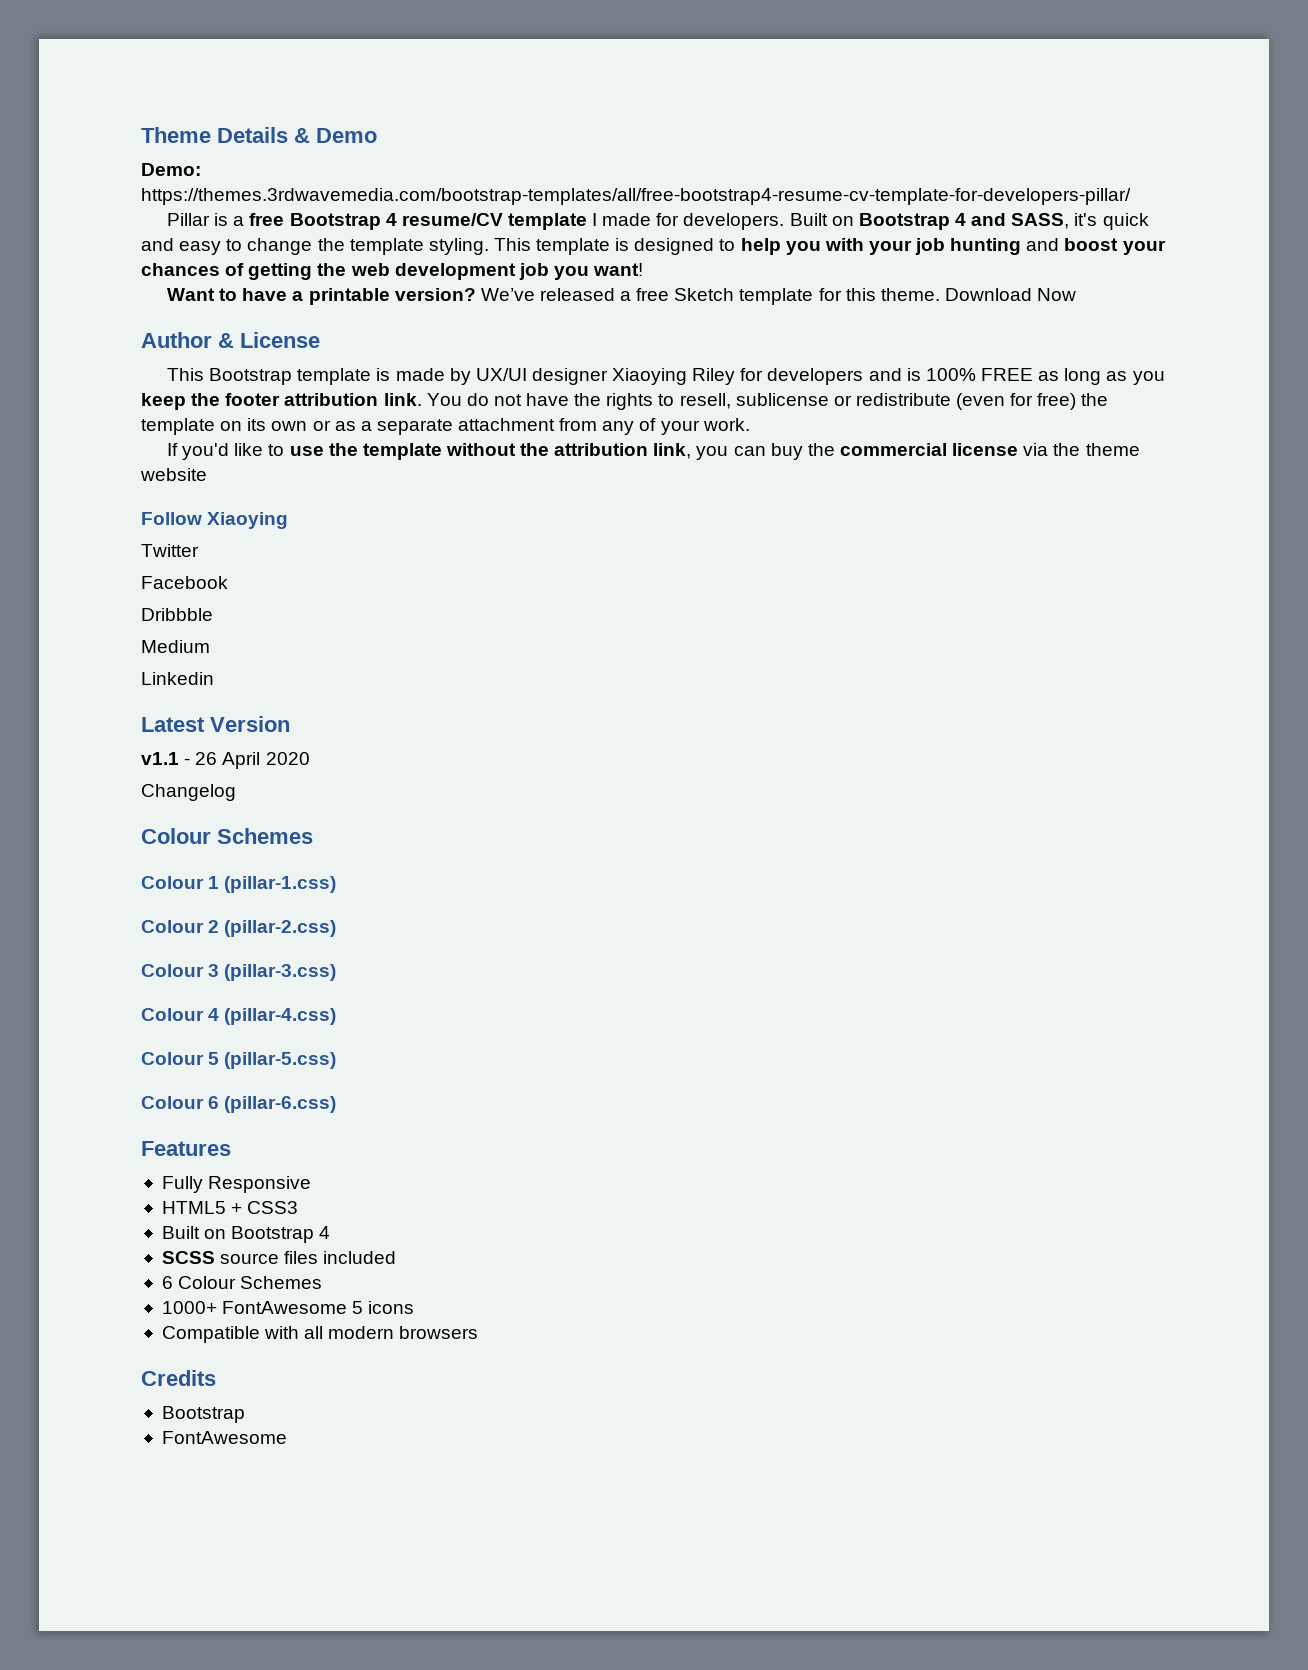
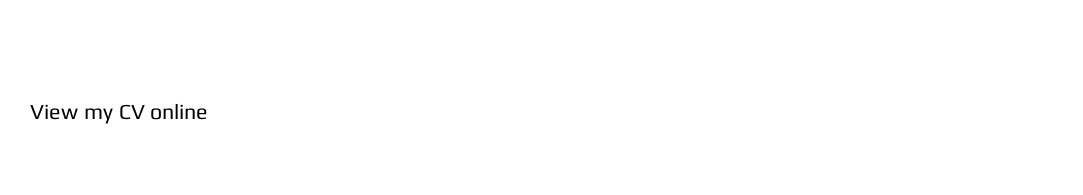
[141,127,377,143] [141,163,201,176] [141,188,1131,205] [167,213,1149,230] [141,238,1166,255] [141,263,644,280] [167,288,1077,305] [141,332,320,348] [167,368,1165,385] [141,393,1109,410] [141,418,750,435] [167,443,1140,460] [140,468,207,481] [141,512,289,529] [141,544,199,557] [141,576,228,589] [141,608,213,621] [141,640,210,653] [141,672,214,685] [141,716,290,732] [141,752,310,769] [141,784,236,801] [141,828,313,844] [141,876,337,893] [141,920,337,937] [141,964,337,981] [141,1008,337,1025] [141,1052,337,1069] [141,1096,337,1113] [141,1141,231,1156] [161,1176,312,1193] [161,1201,299,1214] [161,1226,331,1243] [161,1251,397,1264] [161,1276,323,1289] [161,1301,415,1314] [161,1326,479,1343] [141,1370,216,1386] [161,1406,245,1423] [161,1431,287,1444] Theme Details & Demo // Demo: https://themes.3rdwavemedia.com/bootstrap-templates/all/free-bootstrap4-resume-cv-template-for-developers-pillar/ // Pillar is a free Bootstrap 4 resume/CV template I made for developers. Built on Bootstrap 4 and SASS, it's quick and easy to change the template styling. This template is designed to help you with your job hunting and boost your chances of getting the web development job you want! // Want to have a printable version? We’ve released a free Sketch template for this theme. Download Now // Author & License // This Bootstrap template is made by UX/UI designer Xiaoying Riley for developers and is 100% FREE as long as you keep the footer attribution link. You do not have the rights to resell, sublicense or redistribute (even for free) the template on its own or as a separate attachment from any of your work. // If you'd like to use the template without the attribution link, you can buy the commercial license via the theme website // Follow Xiaoying // Twitter // Facebook // Dribbble // Medium // Linkedin // Latest Version // v1.1 - 26 April 2020 // Changelog // Colour Schemes // Colour 1 (pillar-1.css) // Colour 2 (pillar-2.css) // Colour 3 (pillar-3.css) // Colour 4 (pillar-4.css) // Colour 5 (pillar-5.css) // Colour 6 (pillar-6.css) // Features // Fully Responsive // HTML5 + CSS3 // Built on Bootstrap 4 // SCSS source files included // 6 Colour Schemes // 1000+ FontAwesome 5 icons // Compatible with all modern browsers // Credits // Bootstrap // FontAwesome -> [30,103,209,124] View my CV online

